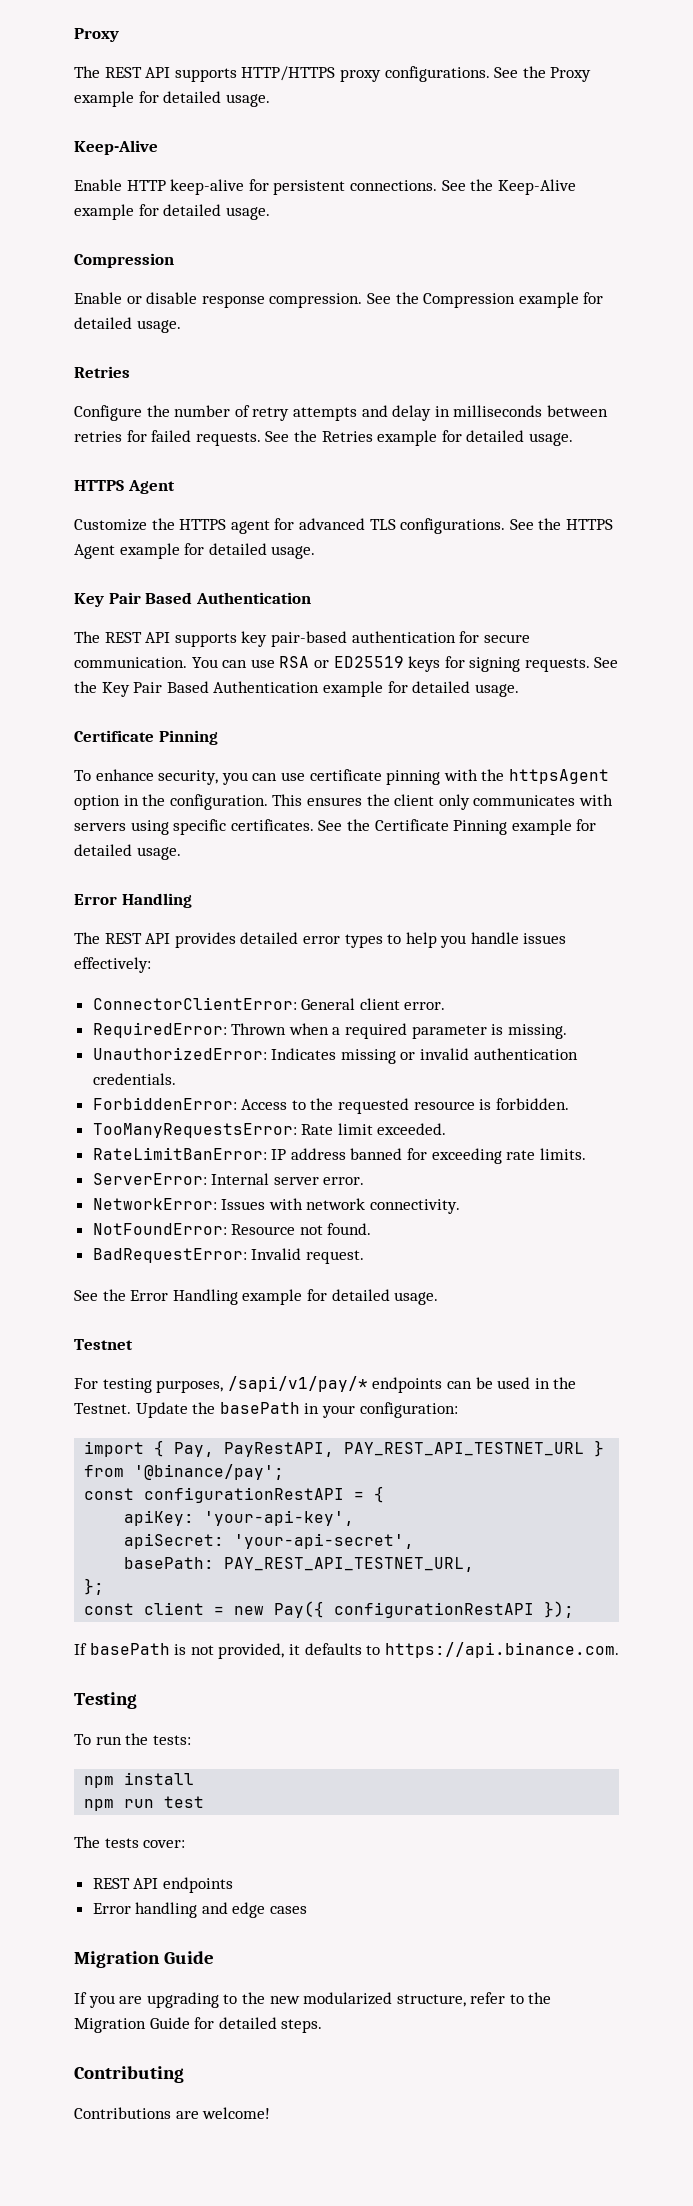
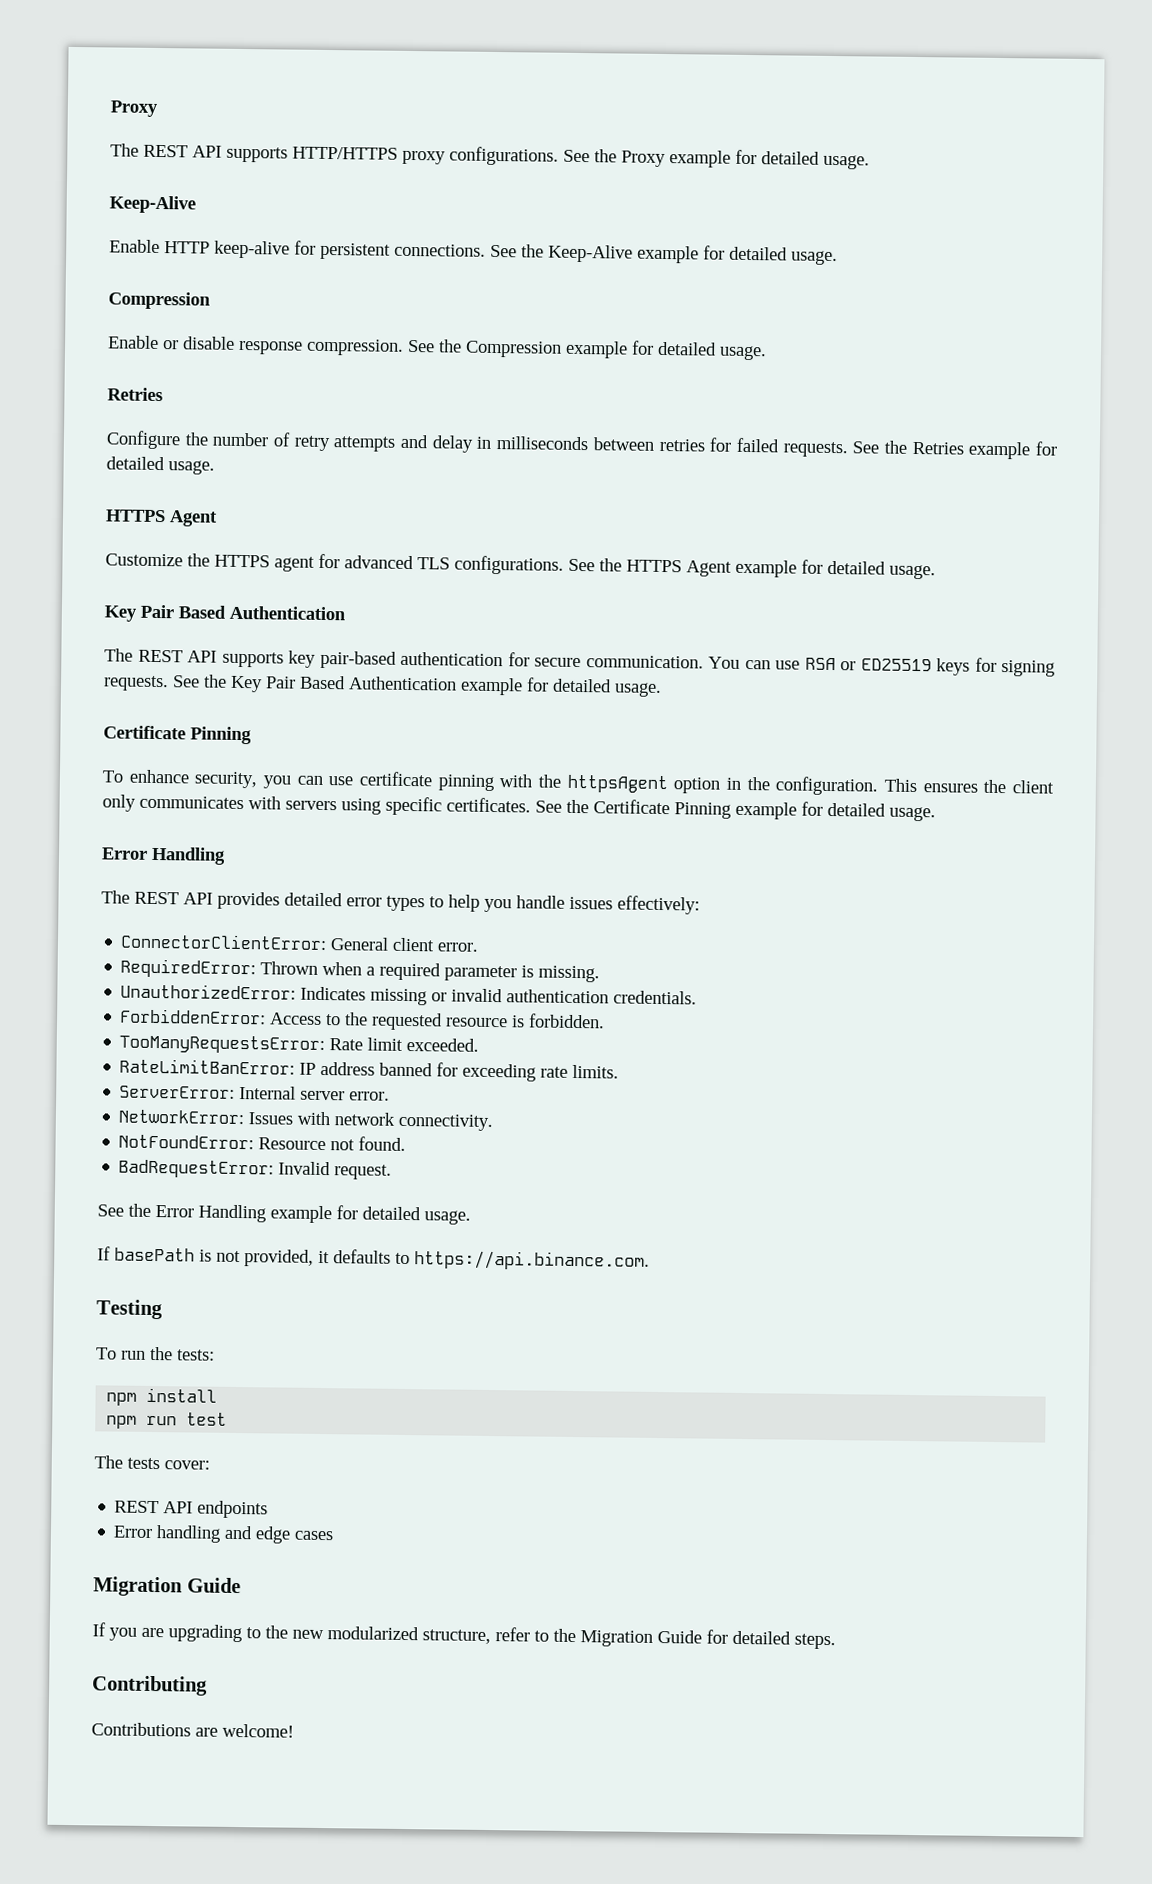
[74,1339,133,1350] [74,1376,577,1393] [74,1402,458,1418] [84,1440,605,1457] [84,1464,285,1480] [84,1486,385,1503] [124,1510,355,1526] [124,1533,415,1549] [124,1557,475,1572] [84,1578,105,1595] [84,1601,575,1618] // Testnet // For testing purposes, /sapi/v1/pay/* endpoints can be used in the Testnet. Update the basePath in your configuration: // import { Pay, PayRestAPI, PAY_REST_API_TESTNET_URL } from '@binance/pay'; // const configurationRestAPI = { // apiKey: 'your-api-key', // apiSecret: 'your-api-secret', // basePath: PAY_REST_API_TESTNET_URL, // }; // const client = new Pay({ configurationRestAPI }); -> (471, 1217) none

